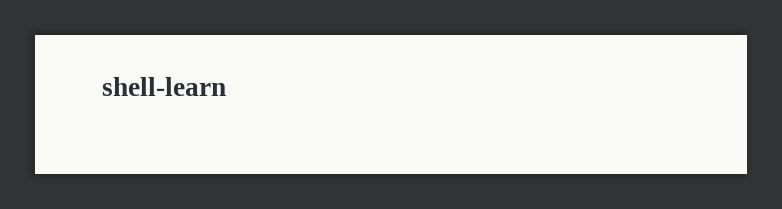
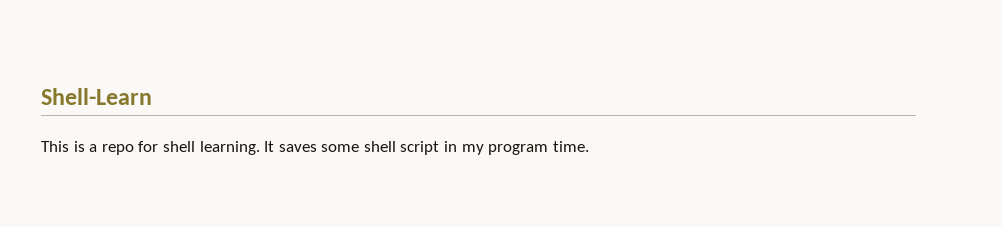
[102,77,226,96] shell-learn -> [41,88,152,105] [41,141,589,155] Shell-Learn // This is a repo for shell learning. It saves some shell script in my program time.

